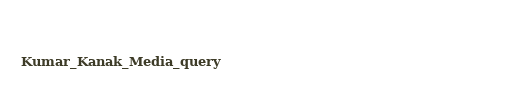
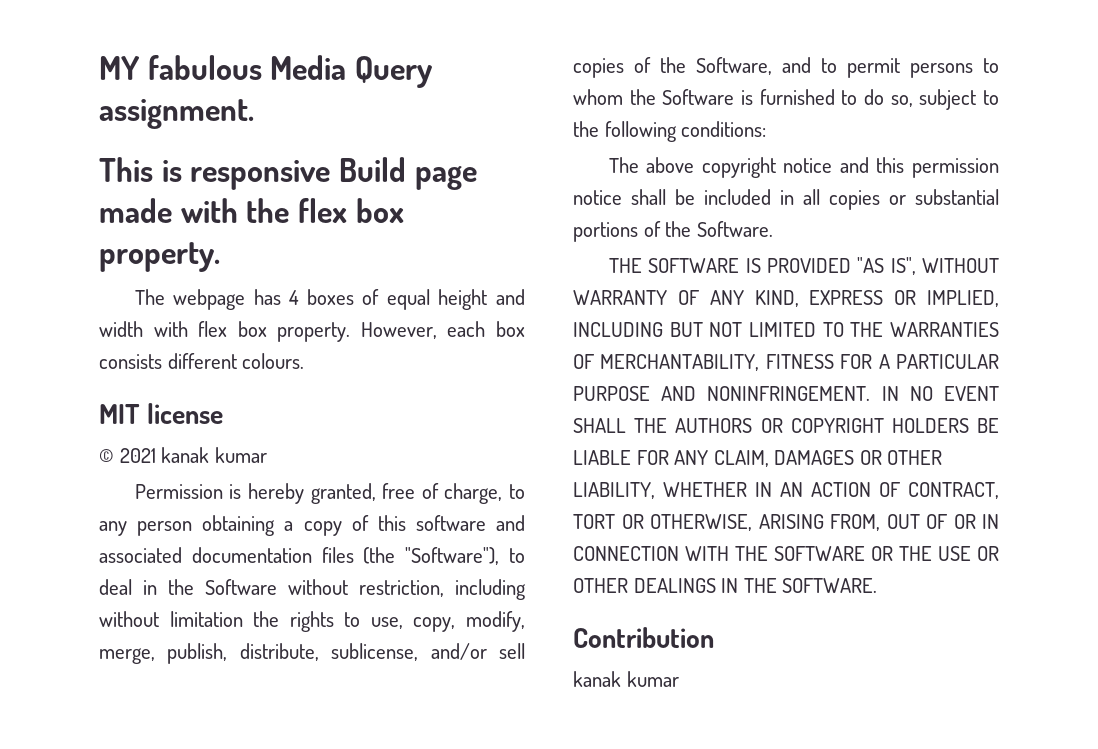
[21,56,221,69] Kumar_Kanak_Media_query -> [99,55,432,88] [99,98,254,129] [99,157,477,190] [99,198,404,223] [99,242,220,272] [134,289,525,310] [99,321,525,342] [99,353,305,369] [99,403,224,424] [99,447,267,463] [134,483,526,504] [99,515,525,536] [99,547,525,565] [99,579,526,600] [99,611,525,632] [99,643,525,664] [573,57,999,78] [573,89,999,110] [573,121,767,142] [608,157,999,178] [573,189,999,210] [573,221,773,242] [608,257,999,275] [573,290,999,307] [573,322,1000,337] [573,354,1000,371] [573,386,999,401] [573,418,999,433] [573,450,943,467] [573,482,999,499] [573,514,999,531] [573,546,1000,561] [573,578,878,593] [573,627,714,648] [573,671,679,687] MY fabulous Media Query assignment. // This is responsive Build page made with the flex box property. // The webpage has 4 boxes of equal height and width with flex box property. However, each box consists different colours. // MIT license // © 2021 kanak kumar // Permission is hereby granted, free of charge, to any person obtaining a copy of this software and associated documentation files (the "Software"), to deal in the Software without restriction, including without limitation the rights to use, copy, modify, merge, publish, distribute, sublicense, and/or sell copies of the Software, and to permit persons to whom the Software is furnished to do so, subject to the following conditions: // The above copyright notice and this permission notice shall be included in all copies or substantial portions of the Software. // THE SOFTWARE IS PROVIDED "AS IS", WITHOUT WARRANTY OF ANY KIND, EXPRESS OR IMPLIED, INCLUDING BUT NOT LIMITED TO THE WARRANTIES OF MERCHANTABILITY, FITNESS FOR A PARTICULAR PURPOSE AND NONINFRINGEMENT. IN NO EVENT SHALL THE AUTHORS OR COPYRIGHT HOLDERS BE LIABLE FOR ANY CLAIM, DAMAGES OR OTHER LIABILITY, WHETHER IN AN ACTION OF CONTRACT, TORT OR OTHERWISE, ARISING FROM, OUT OF OR IN CONNECTION WITH THE SOFTWARE OR THE USE OR OTHER DEALINGS IN THE SOFTWARE. // Contribution // kanak kumar

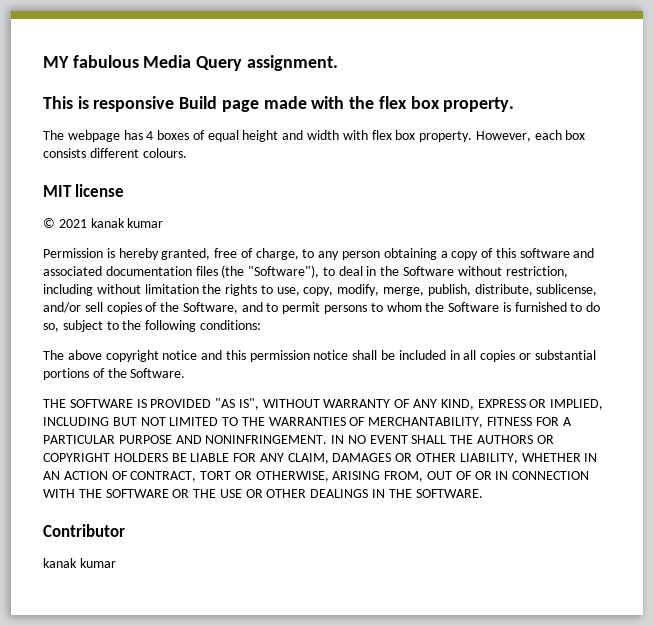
[573,627,714,648] Contribution -> [43,524,125,537] Contributor

